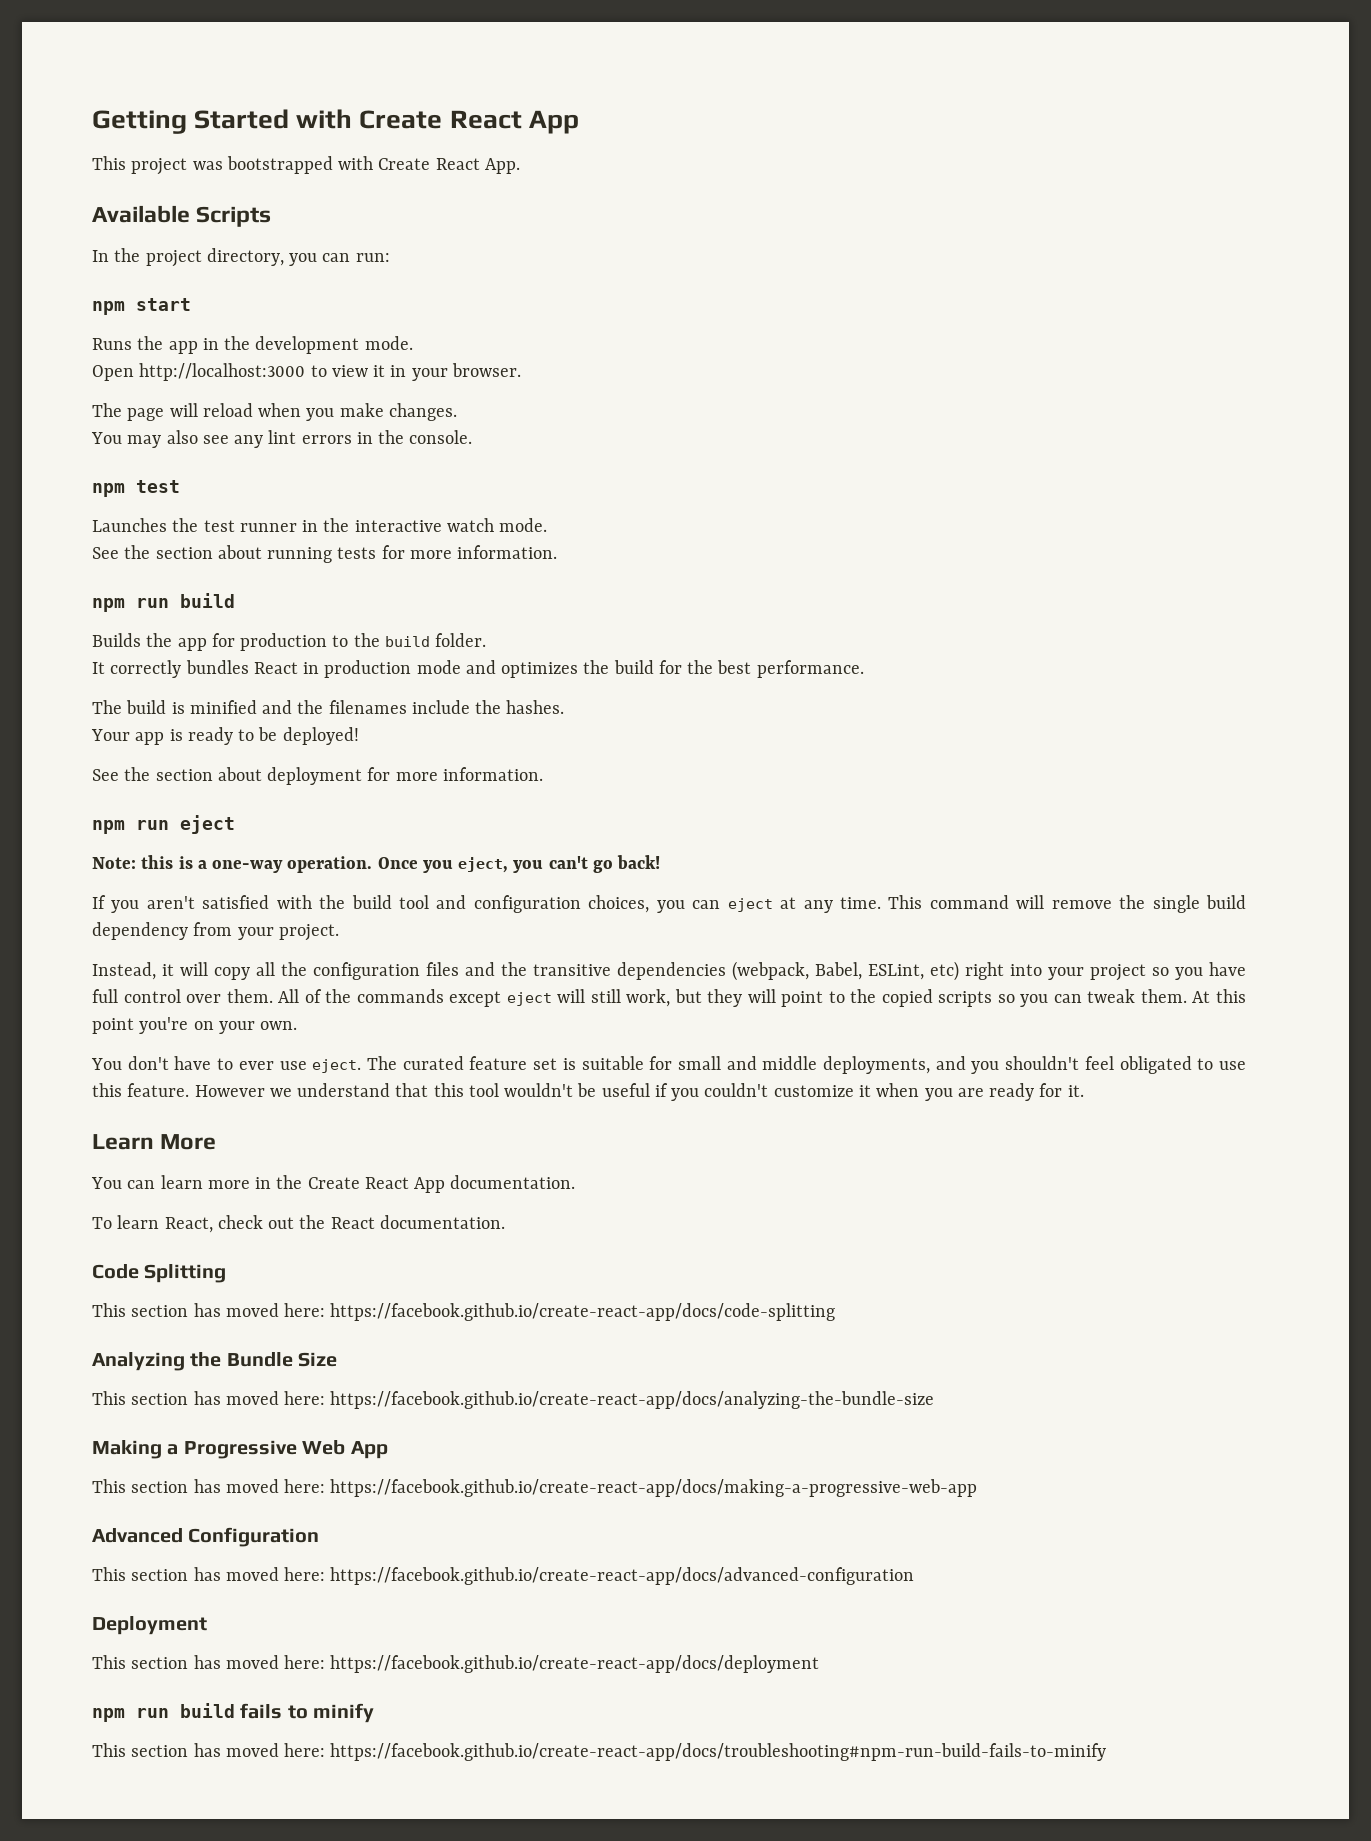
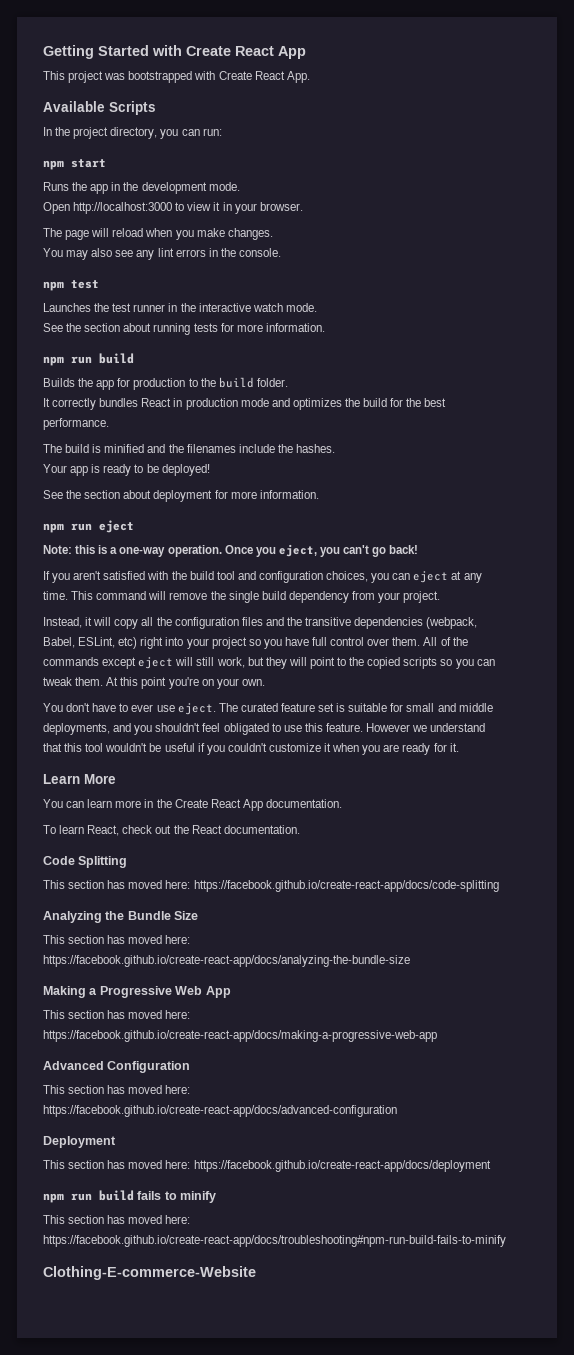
(1107, 1752) none -> [43,1266,256,1280] // Clothing-E-commerce-Website

